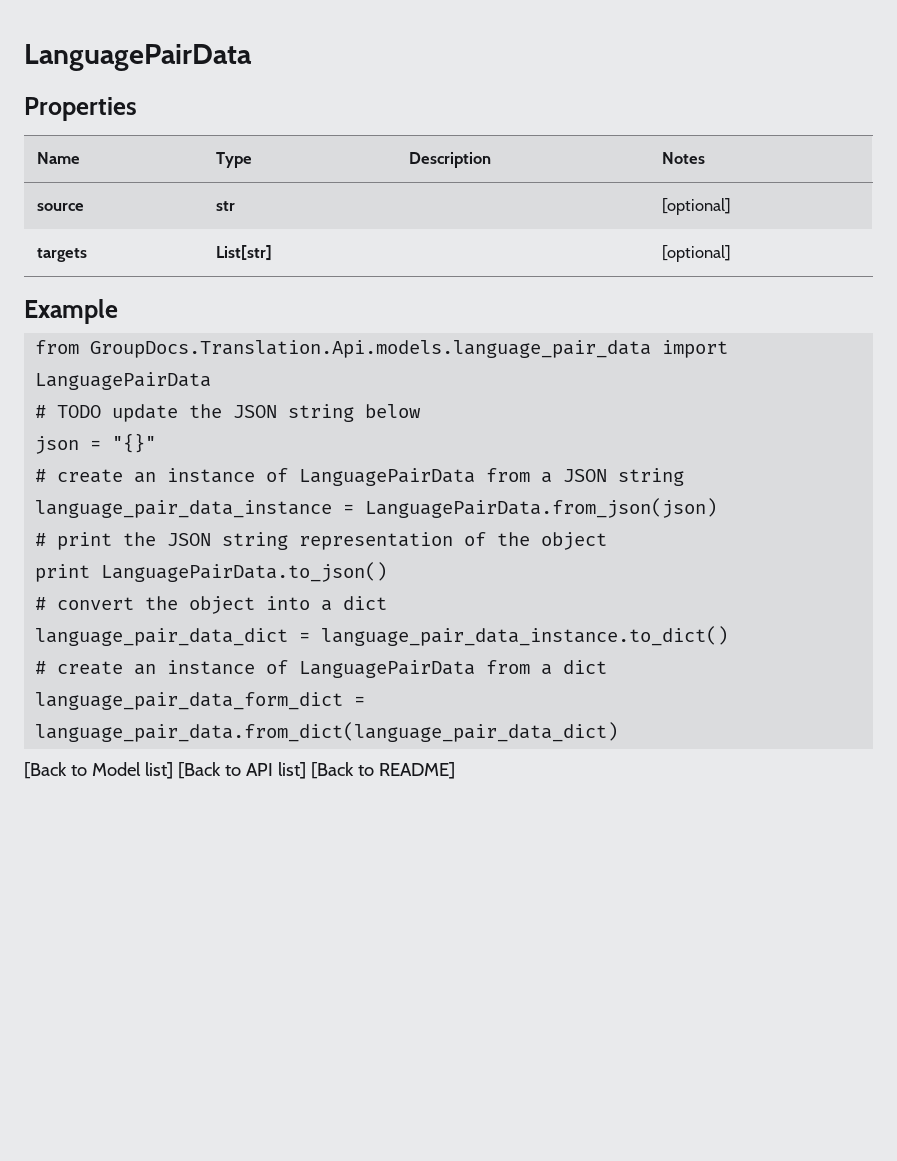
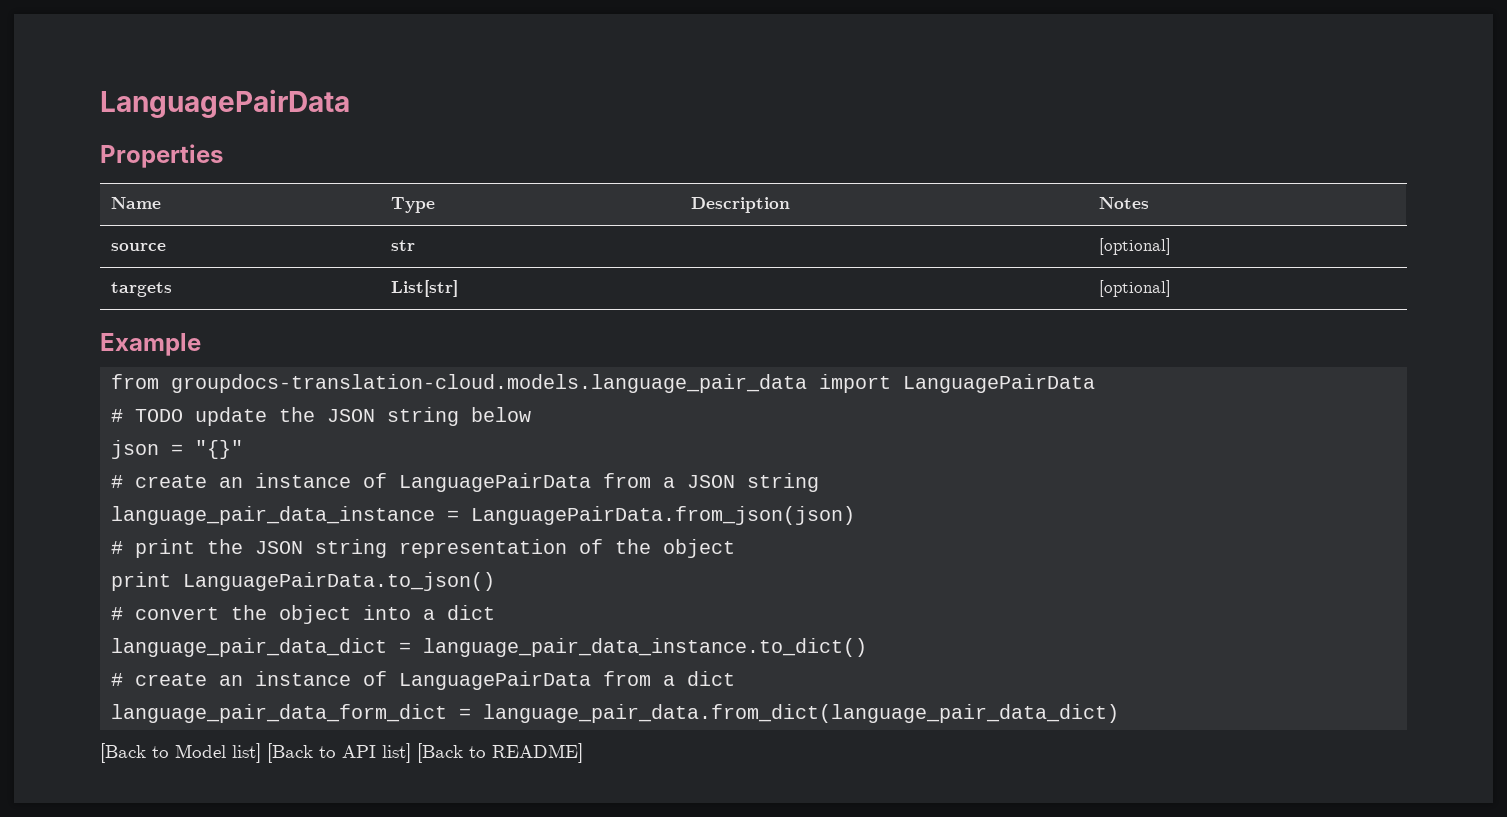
[90,340,652,358] GroupDocs.Translation.Api.models.language_pair_data -> [171,374,808,393] groupdocs-translation-cloud.models.language_pair_data

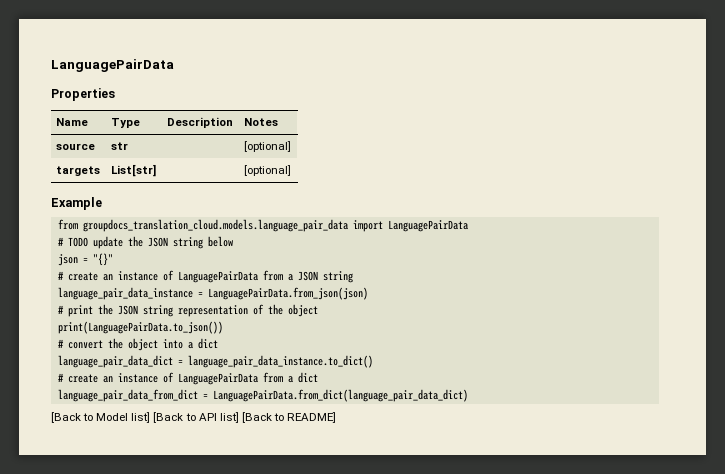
[171,374,808,393] groupdocs-translation-cloud.models.language_pair_data -> [82,219,348,232] groupdocs_translation_cloud.models.language_pair_data
[111,572,496,591] print LanguagePairData.to_json() -> [57,321,223,334] print(LanguagePairData.to_json())
[111,704,1120,723] language_pair_data_form_dict = language_pair_data.from_dict(language_pair_data_dict) -> [57,389,468,402] language_pair_data_from_dict = LanguagePairData.from_dict(language_pair_data_dict)

